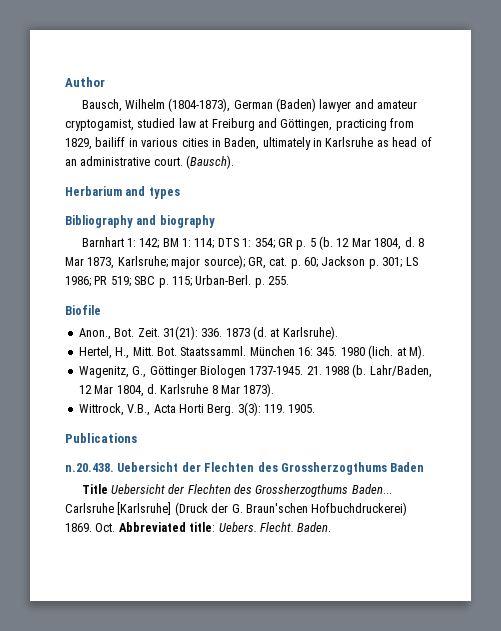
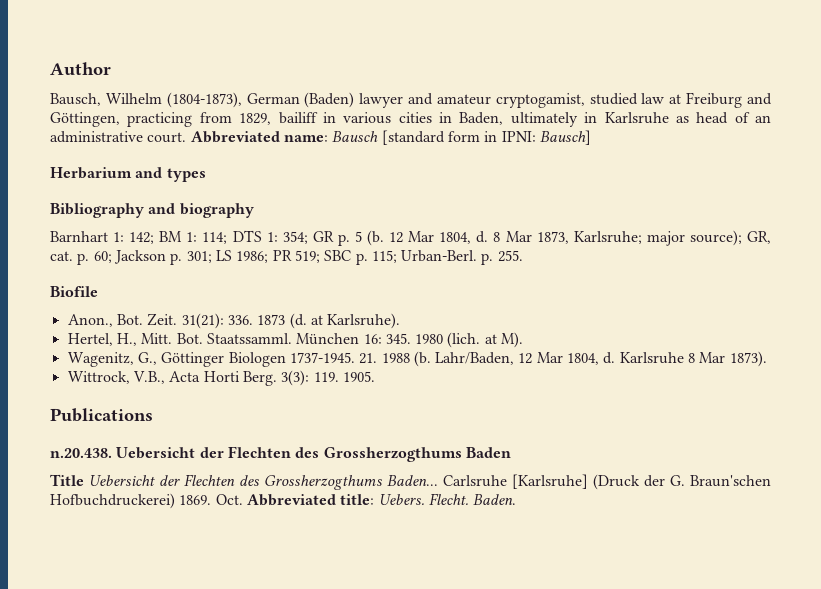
[186,155,235,169] (Bausch). -> [190,130,591,145] Abbreviated name: Bausch [standard form in IPNI: Bausch]

